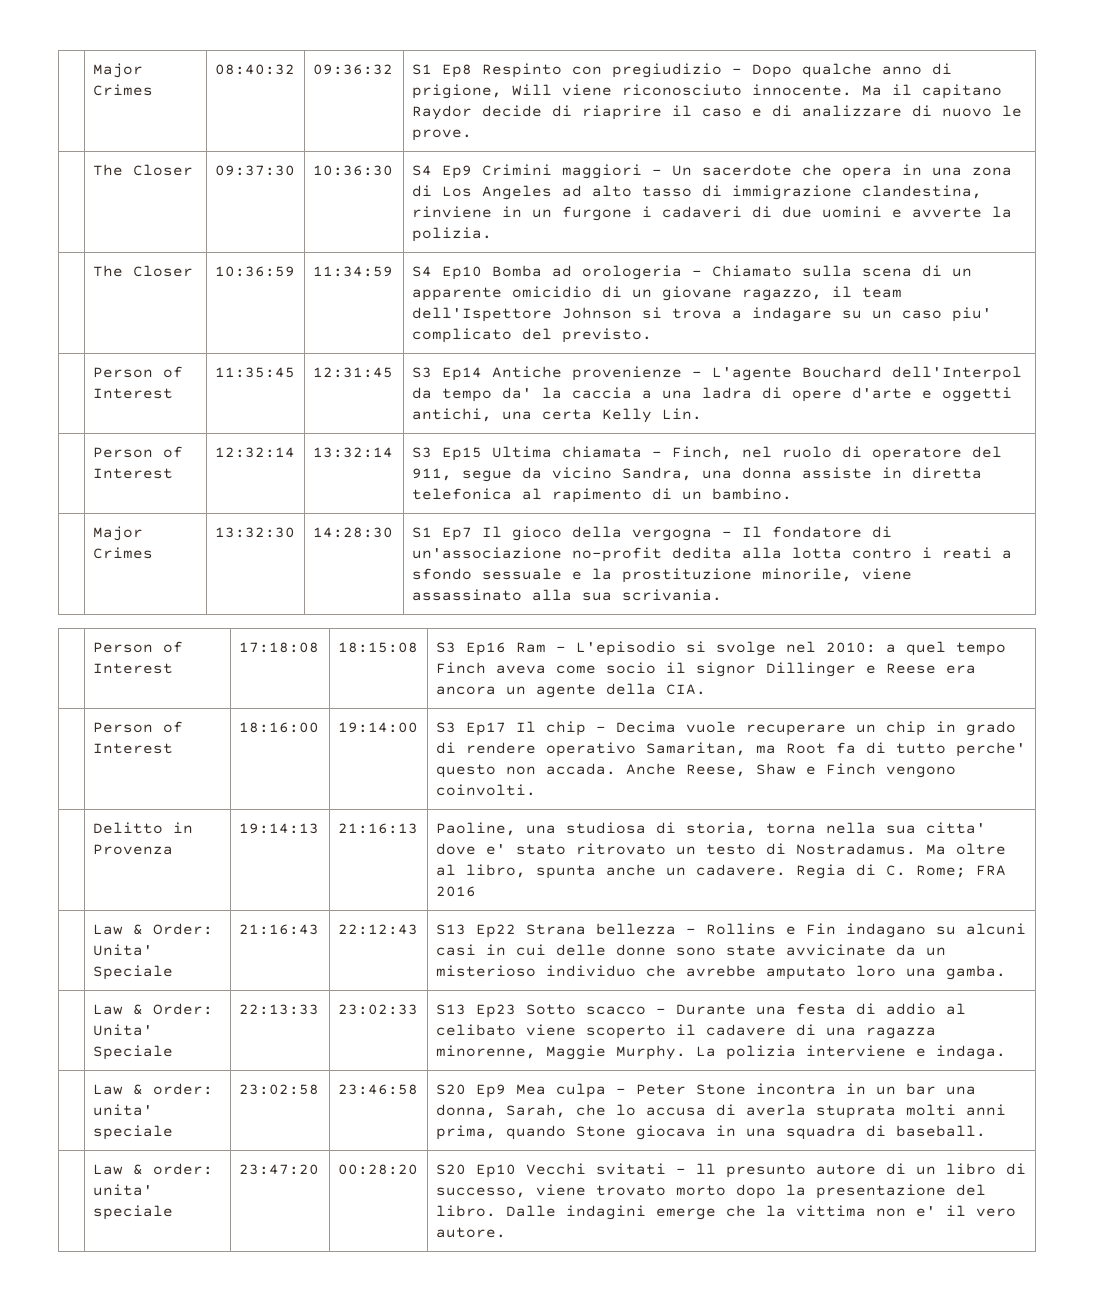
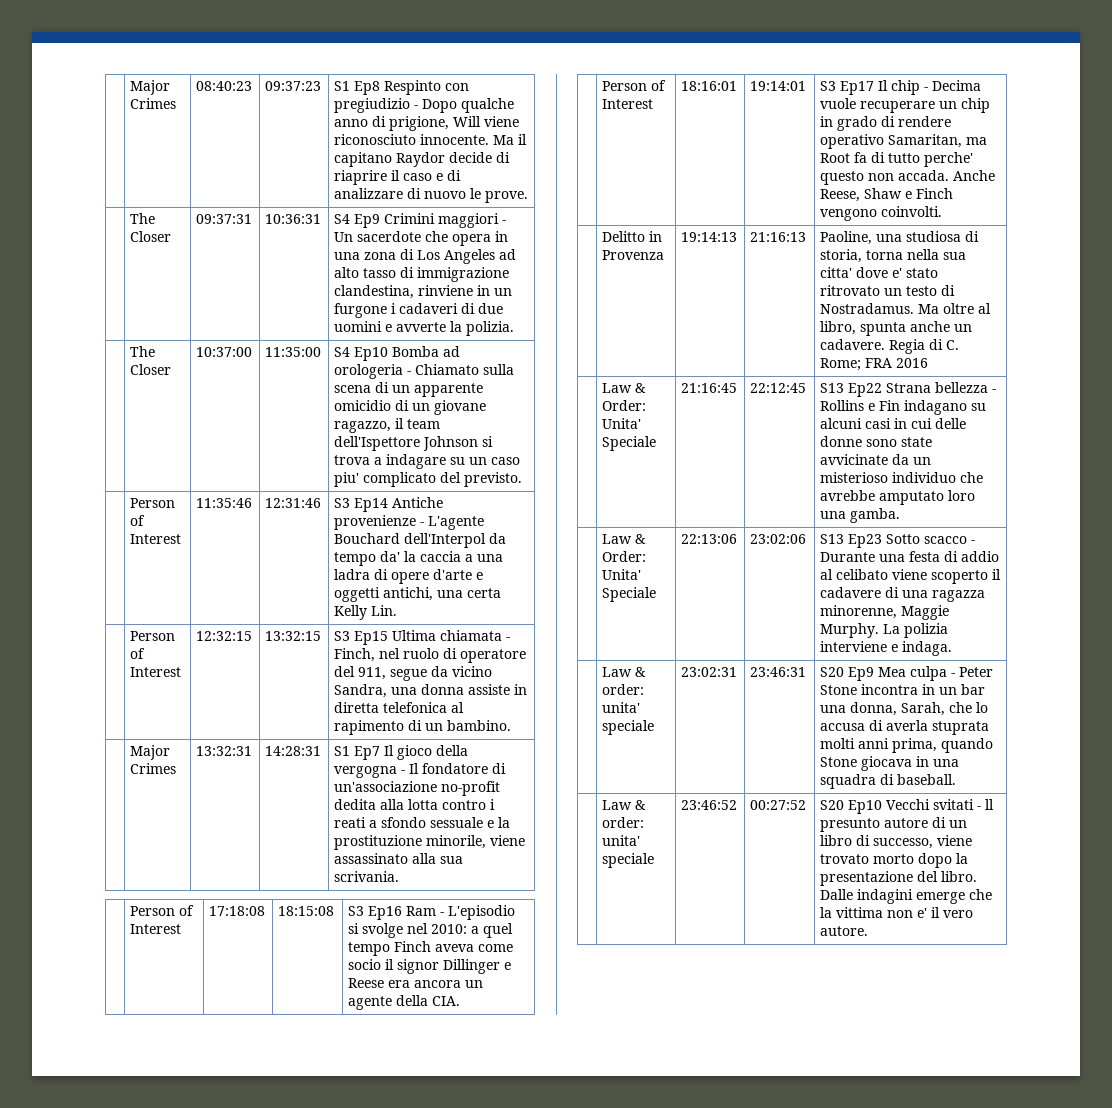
[92,63,143,78] [92,84,153,96] [214,64,295,75] [312,64,393,75] | Major Crimes | 08:40:32 | 09:36:32 -> [130,80,171,95] [130,98,177,109] [196,81,253,91] [265,81,322,91] | Major Crimes | 08:40:23 | 09:37:23
[214,165,295,176] [312,165,393,176] 09:37:30 | 10:36:30 -> [196,214,253,224] [265,214,322,224] 09:37:31 | 10:36:31
[214,266,295,277] [312,266,393,277] 10:36:59 | 11:34:59 -> [196,347,253,357] [265,347,322,357] 10:37:00 | 11:35:00
[214,367,295,378] [312,367,393,378] 11:35:45 | 12:31:45 -> [196,498,253,508] [265,498,322,508] 11:35:46 | 12:31:46
[214,447,295,458] [312,447,393,458] 12:32:14 | 13:32:14 -> [196,631,253,641] [265,631,322,641] 12:32:15 | 13:32:15
[214,527,295,538] [312,527,393,538] 13:32:30 | 14:28:30 -> [196,746,253,756] [265,746,322,756] 13:32:31 | 14:28:31
[238,722,319,733] [337,722,418,733] 18:16:00 | 19:14:00 -> [681,81,738,91] [750,81,807,91] 18:16:01 | 19:14:01
[238,924,319,935] [337,924,418,935] 21:16:43 | 22:12:43 -> [681,383,738,393] [750,383,807,393] 21:16:45 | 22:12:45
[238,1004,319,1015] [337,1004,418,1015] 22:13:33 | 23:02:33 -> [681,534,738,544] [750,534,807,544] 22:13:06 | 23:02:06
[238,1084,319,1095] [337,1084,418,1095] 23:02:58 | 23:46:58 -> [681,667,738,677] [750,667,807,677] 23:02:31 | 23:46:31
[238,1164,319,1175] [337,1164,418,1175] 23:47:20 | 00:28:20 -> [681,800,738,810] [750,800,807,810] 23:46:52 | 00:27:52

